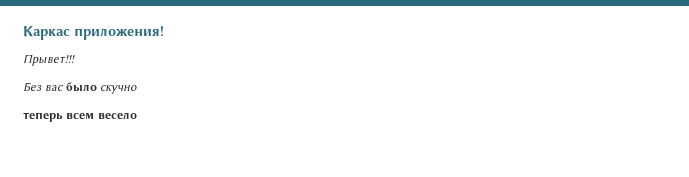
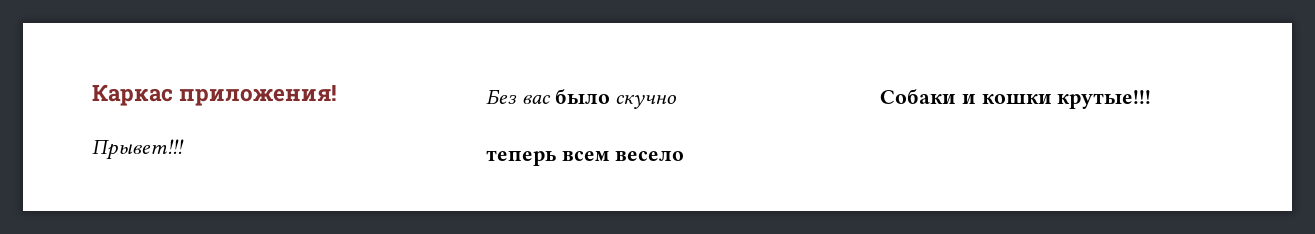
(137, 116) none -> [880,89,1152,109] // Собаки и кошки крутые!!!

